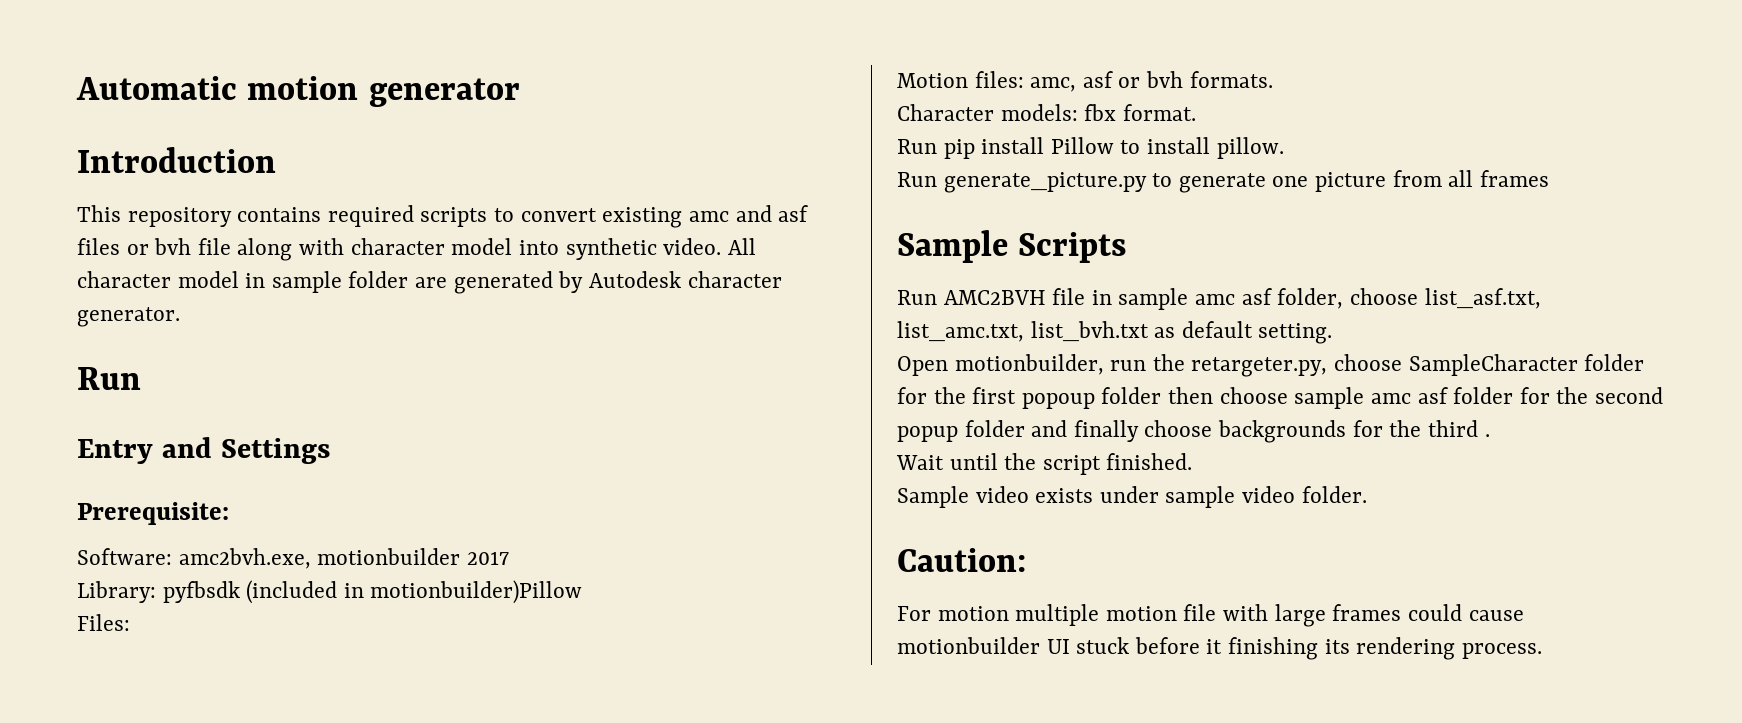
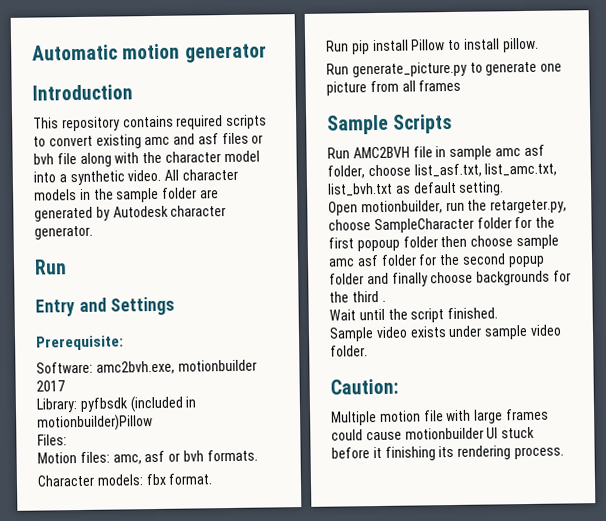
(345, 246) none -> [142,151,163,164] the
(559, 247) none -> [58,174,67,183] a
[177,271,266,288] model in -> [34,188,114,201] models in the
[897,604,1100,626] For motion multiple -> [331,411,377,426] Multiple

